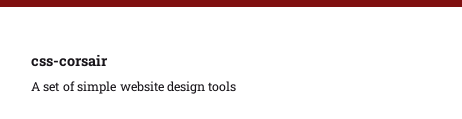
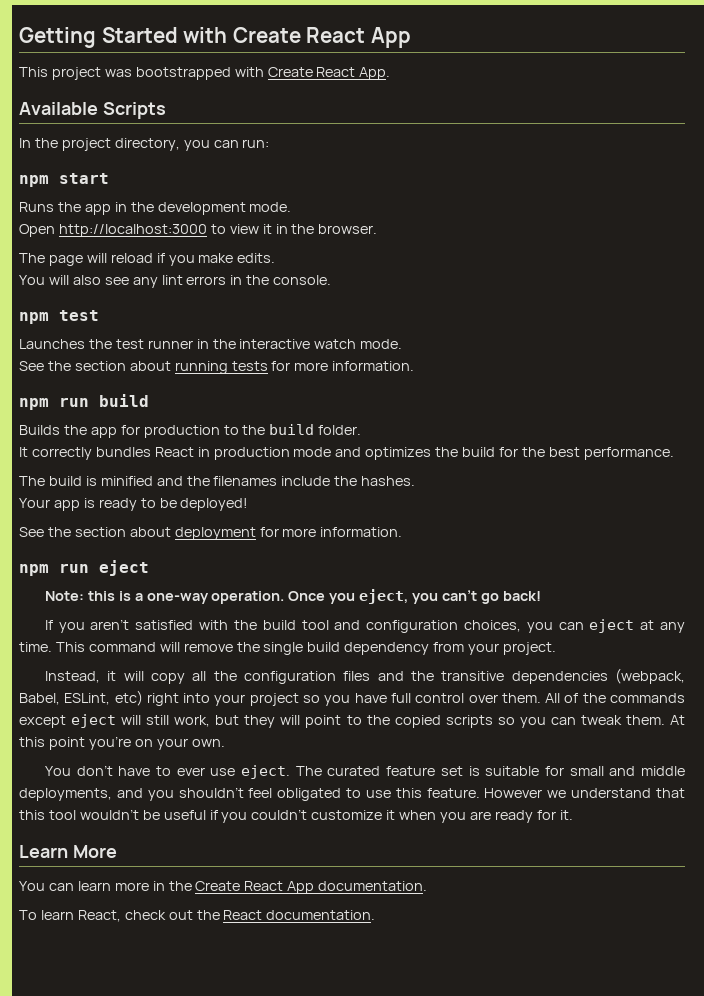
[31,54,108,67] [31,81,237,94] css-corsair // A set of simple website design tools -> [19,27,411,48] [19,67,391,80] [19,102,166,119] [19,138,270,151] [19,173,109,187] [19,202,292,215] [19,224,378,237] [19,253,276,266] [19,275,332,288] [19,310,99,324] [19,339,403,349] [19,361,415,374] [19,394,149,410] [19,424,362,438] [19,447,674,460] [19,476,416,486] [19,498,249,511] [19,527,403,540] [19,560,149,576] [44,589,541,604] [44,619,686,633] [19,642,557,655] [44,668,686,684] [19,690,685,706] [19,714,685,728] [19,736,225,750] [44,765,685,779] [19,787,685,801] [19,809,573,823] [19,845,117,858] [19,881,428,894] [19,910,376,922] Getting Started with Create React App // This project was bootstrapped with Create React App. // Available Scripts // In the project directory, you can run: // npm start // Runs the app in the development mode. // Open http://localhost:3000 to view it in the browser. // The page will reload if you make edits. // You will also see any lint errors in the console. // npm test // Launches the test runner in the interactive watch mode. // See the section about running tests for more information. // npm run build // Builds the app for production to the build folder. // It correctly bundles React in production mode and optimizes the build for the best performance. // The build is minified and the filenames include the hashes. // Your app is ready to be deployed! // See the section about deployment for more information. // npm run eject // Note: this is a one-way operation. Once you eject, you can’t go back! // If you aren’t satisfied with the build tool and configuration choices, you can eject at any time. This command will remove the single build dependency from your project. // Instead, it will copy all the configuration files and the transitive dependencies (webpack, Babel, ESLint, etc) right into your project so you have full control over them. All of the commands except eject will still work, but they will point to the copied scripts so you can tweak them. At this point you’re on your own. // You don’t have to ever use eject. The curated feature set is suitable for small and middle deployments, and you shouldn’t feel obligated to use this feature. However we understand that this tool wouldn’t be useful if you couldn’t customize it when you are ready for it. // Learn More // You can learn more in the Create React App documentation. // To learn React, check out the React documentation.

